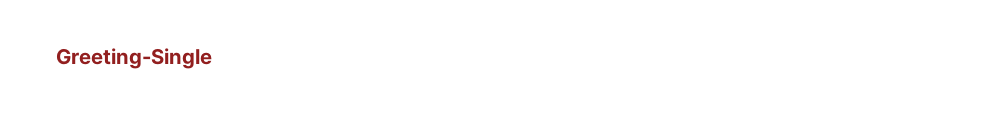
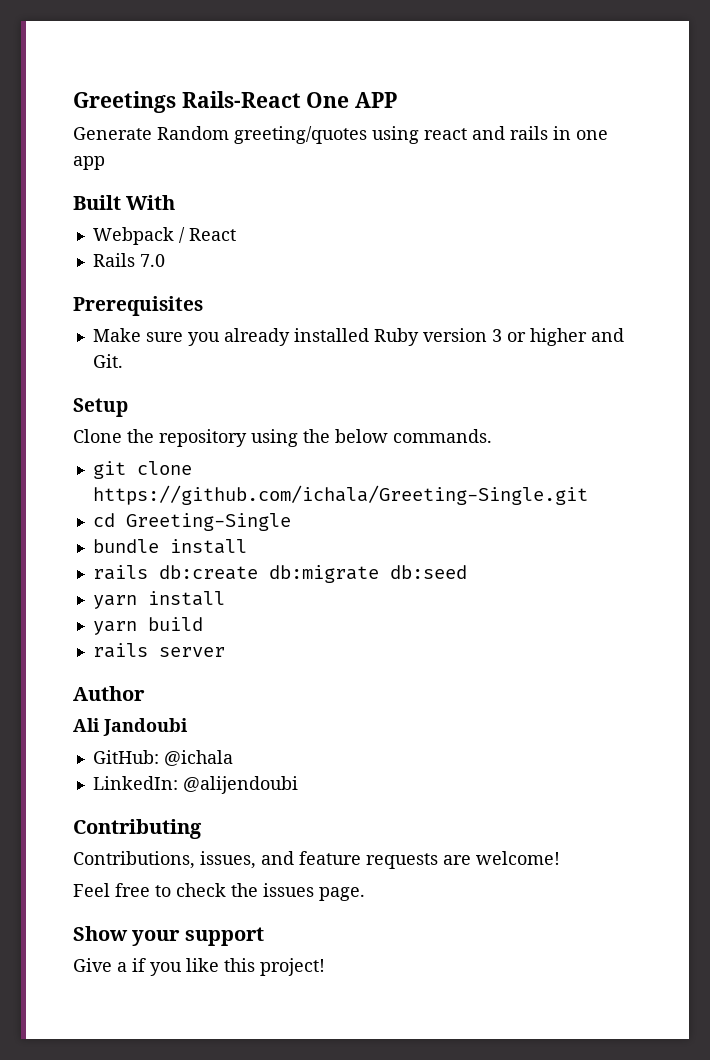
[56,48,212,69] Greeting-Single -> [73,91,398,113] [73,126,608,144] [73,156,105,170] [73,195,176,210] [92,227,236,245] [92,253,165,267] [73,296,203,316] [92,328,624,346] [92,354,123,368] [73,398,128,417] [73,429,492,447] [92,461,192,479] [92,485,588,505] [92,513,291,531] [92,539,247,554] [92,565,467,583] [92,591,225,609] [92,617,203,635] [92,643,225,658] [73,686,145,701] [73,718,188,736] [92,750,233,766] [92,776,298,794] [73,819,202,839] [73,851,560,869] [73,883,365,901] [73,926,264,946] [73,958,325,976] Greetings Rails-React One APP // Generate Random greeting/quotes using react and rails in one app // Built With // Webpack / React // Rails 7.0 // Prerequisites // Make sure you already installed Ruby version 3 or higher and Git. // Setup // Clone the repository using the below commands. // git clone https://github.com/ichala/Greeting-Single.git // cd Greeting-Single // bundle install // rails db:create db:migrate db:seed // yarn install // yarn build // rails server // Author // Ali Jandoubi // GitHub: @ichala // LinkedIn: @alijendoubi // Contributing // Contributions, issues, and feature requests are welcome! // Feel free to check the issues page. // Show your support // Give a if you like this project!

